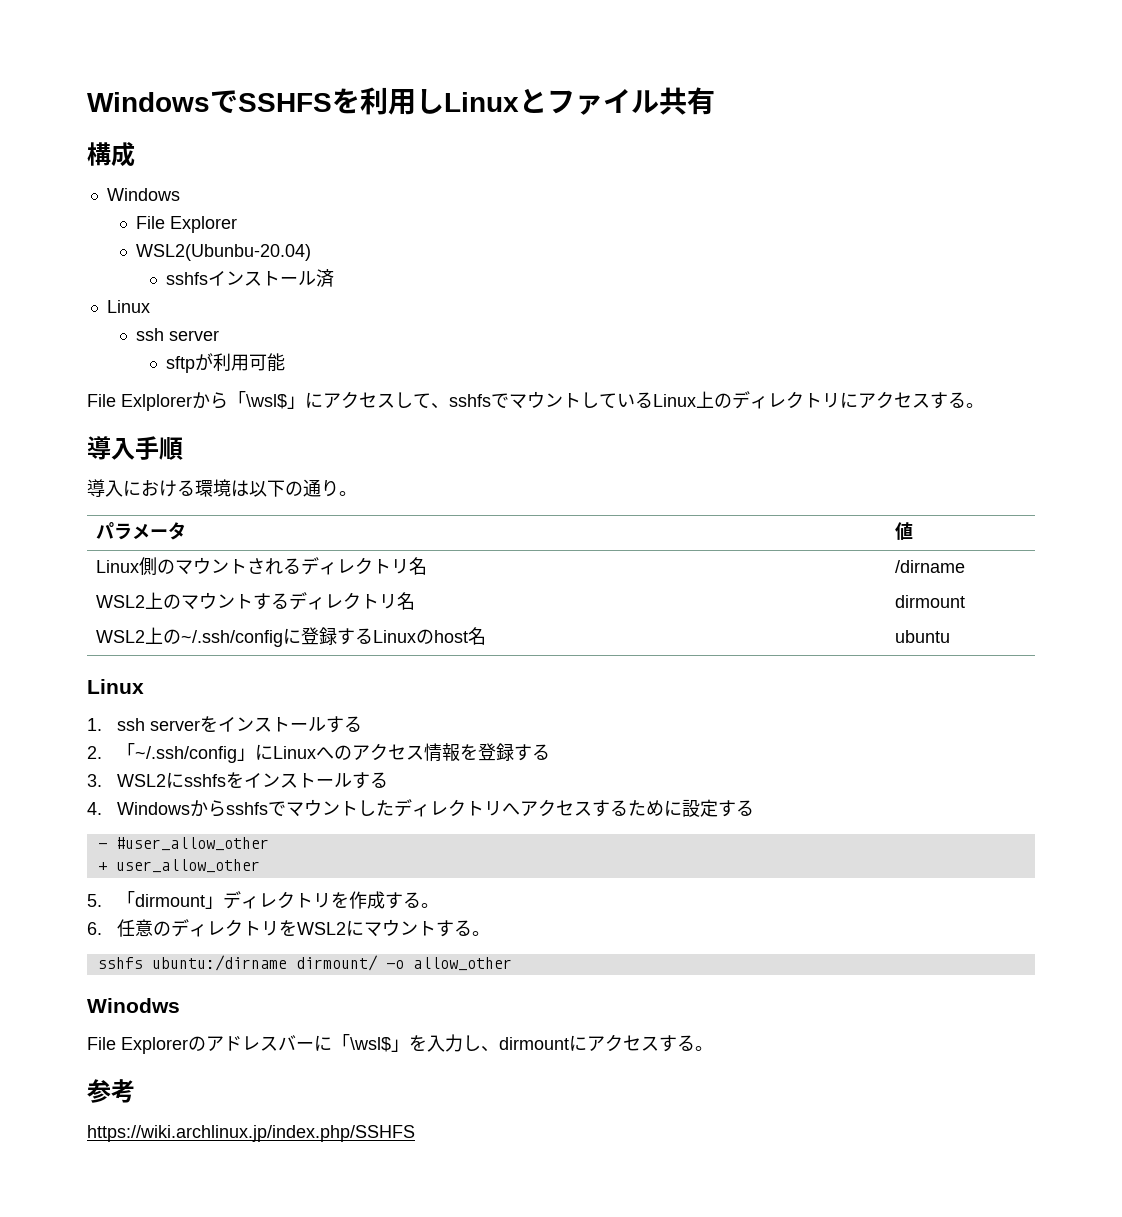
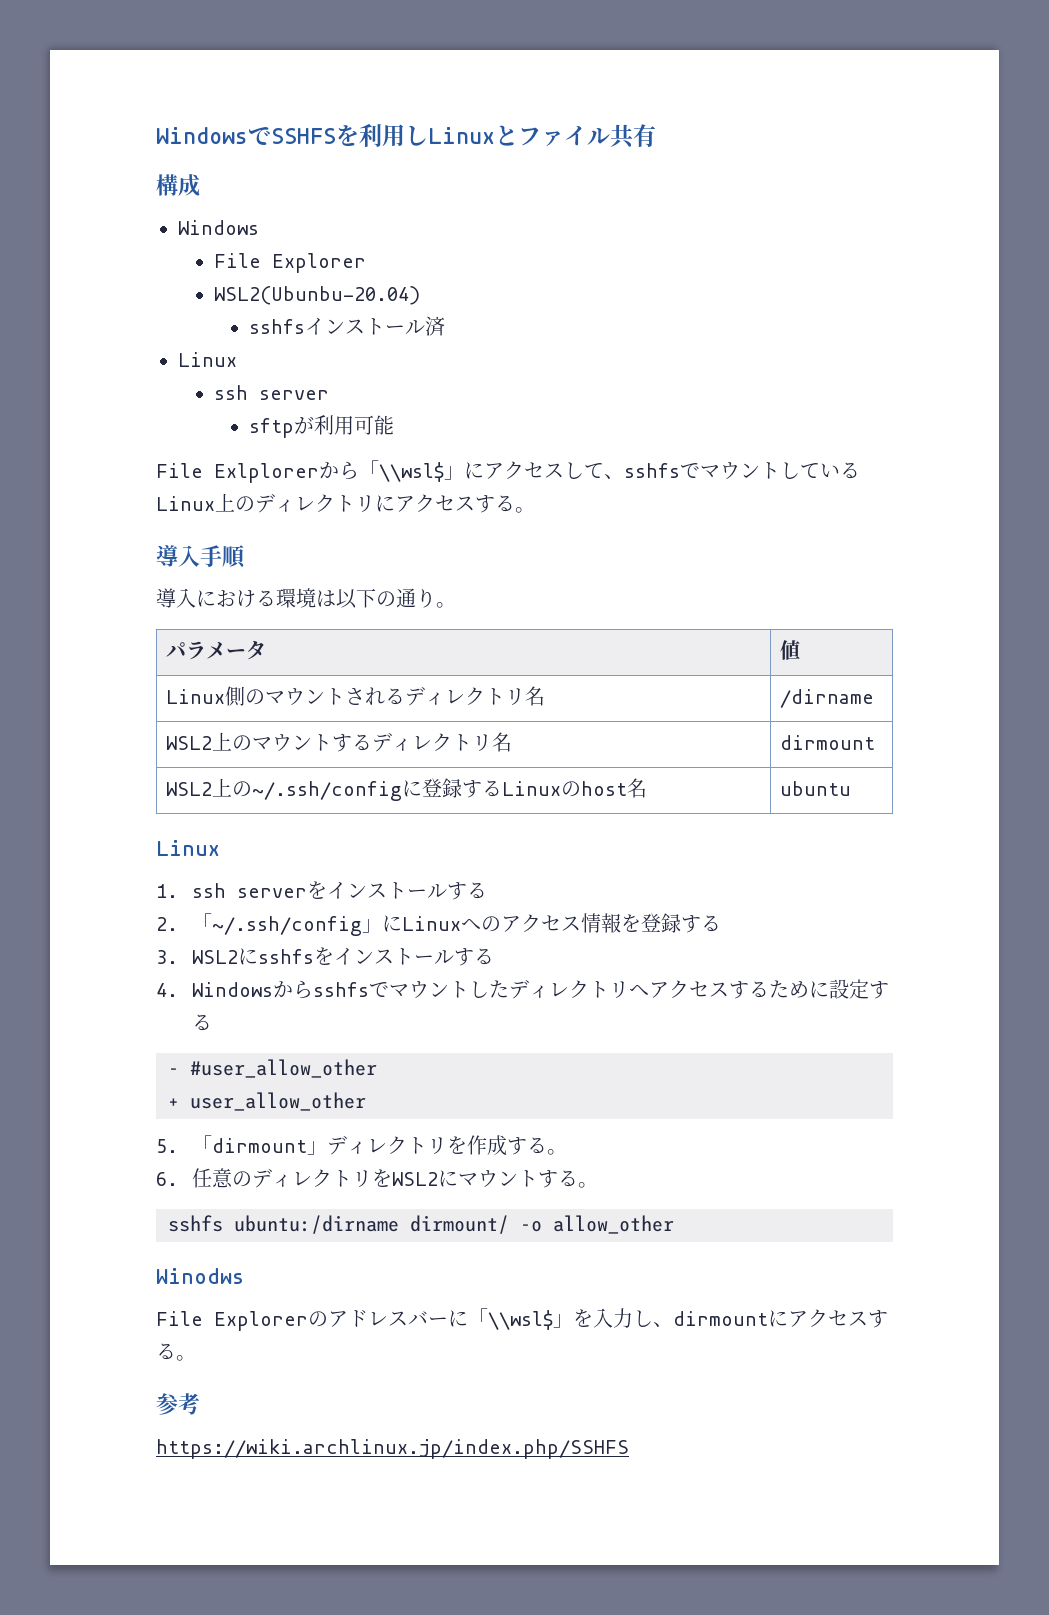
[246,394,287,409] \wsl$ -> [379,462,444,482] \\wsl$
[350,1037,391,1052] \wsl$ -> [488,1310,553,1330] \\wsl$

